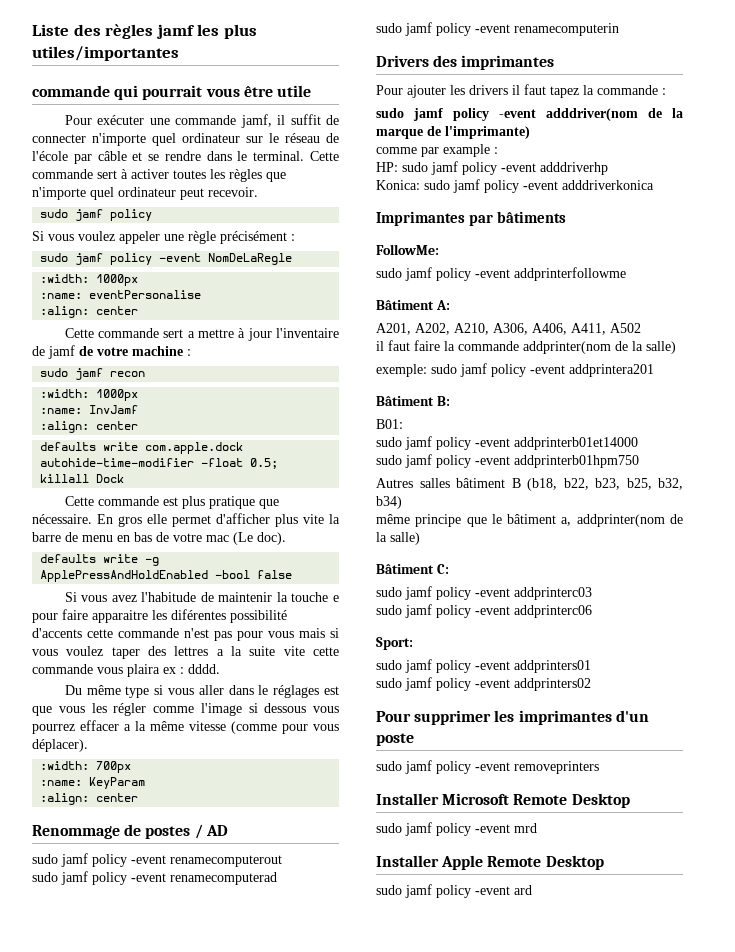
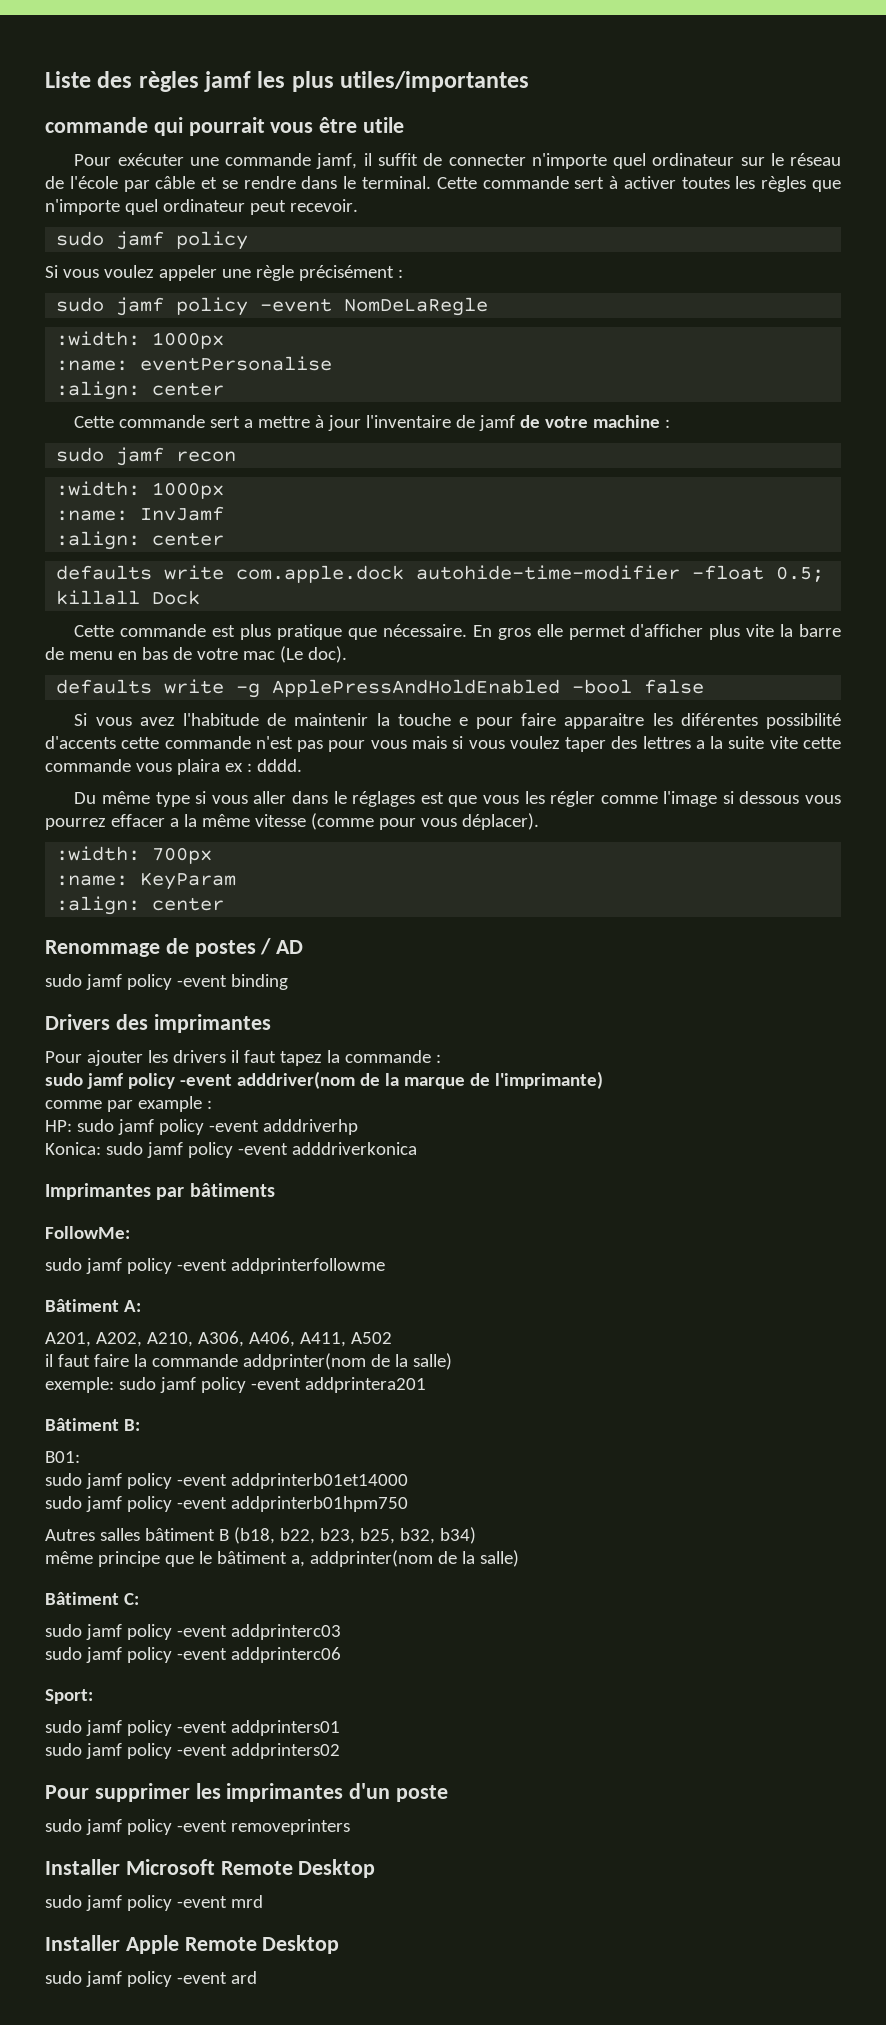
[170,855,282,867] [32,871,277,885] [376,22,619,36] renamecomputerout // sudo jamf policy -event renamecomputerad // sudo jamf policy -event renamecomputerin -> [230,974,288,990] binding

